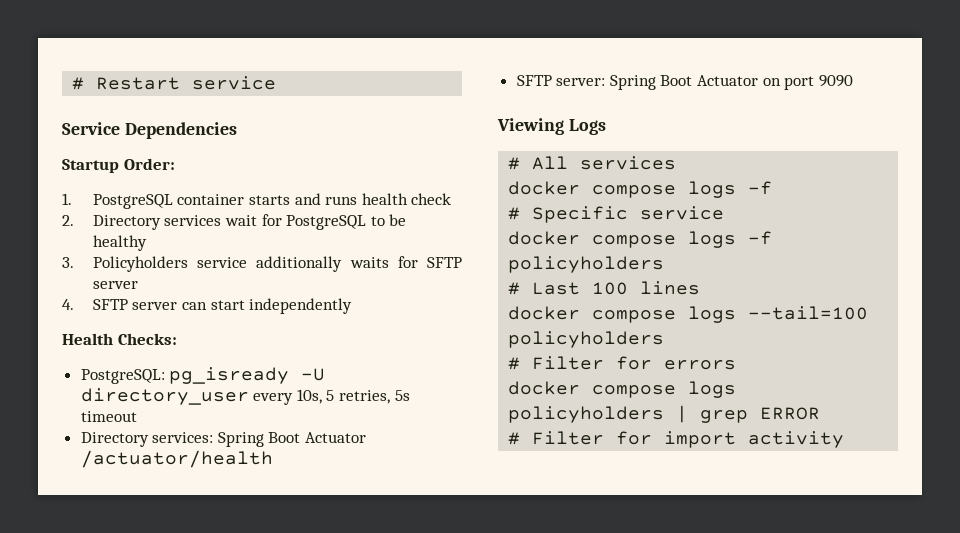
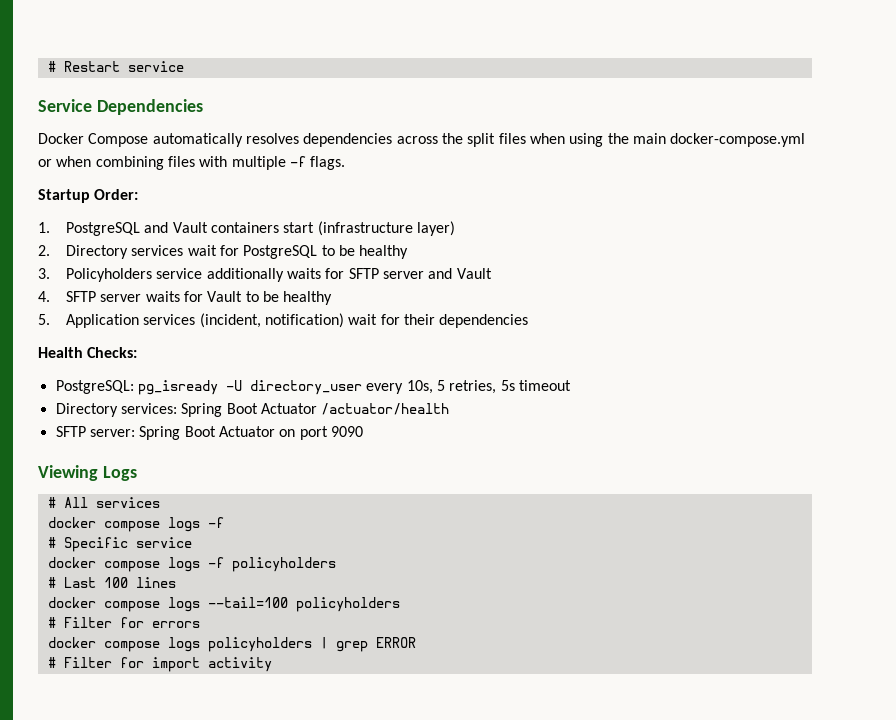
[62,158,175,173] [62,193,452,209] Startup Order: // 1. PostgreSQL container starts and runs health check -> [38,133,806,147] [38,156,346,170] [38,189,139,203] [38,221,456,236] Docker Compose automatically resolves dependencies across the split files when using the main docker-compose.yml or when combining files with multiple -f flags. // Startup Order: // 1. PostgreSQL and Vault containers start (infrastructure layer)
(138, 285) none -> [428,268,492,279] and Vault
[181,298,353,314] can start independently -> [145,291,333,305] [38,313,529,328] waits for Vault to be healthy // 5. Application services (incident, notification) wait for their dependencies

